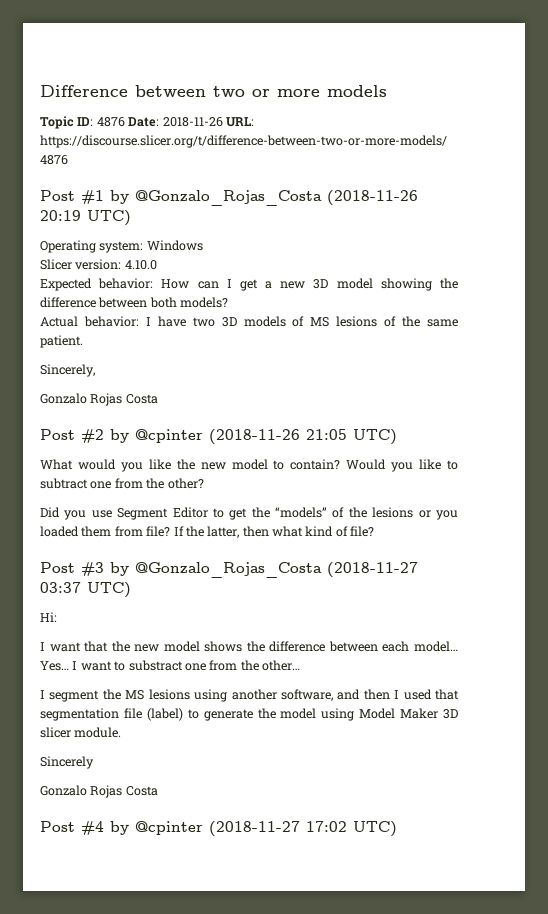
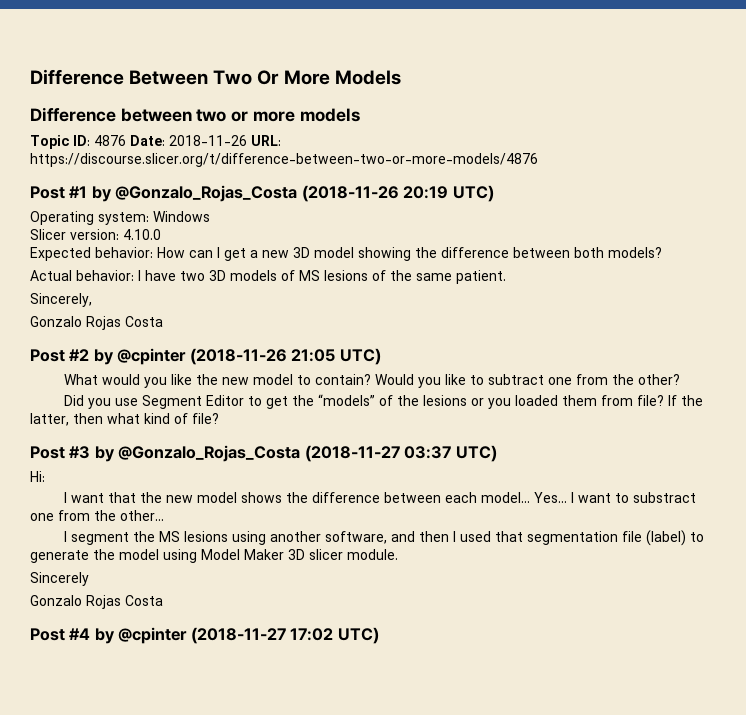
[40,85,128,97] Difference -> [30,69,401,85] [30,107,116,122] Difference Between Two Or More Models // Difference

